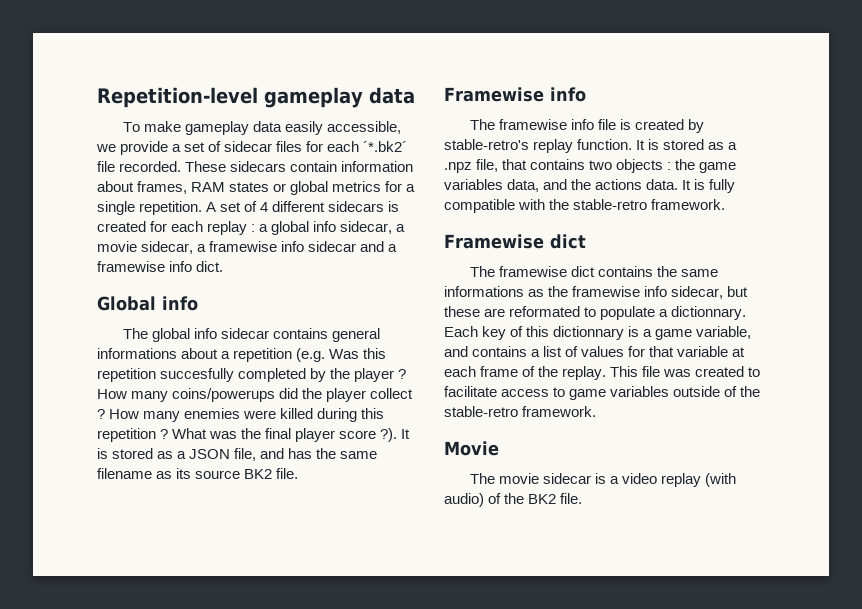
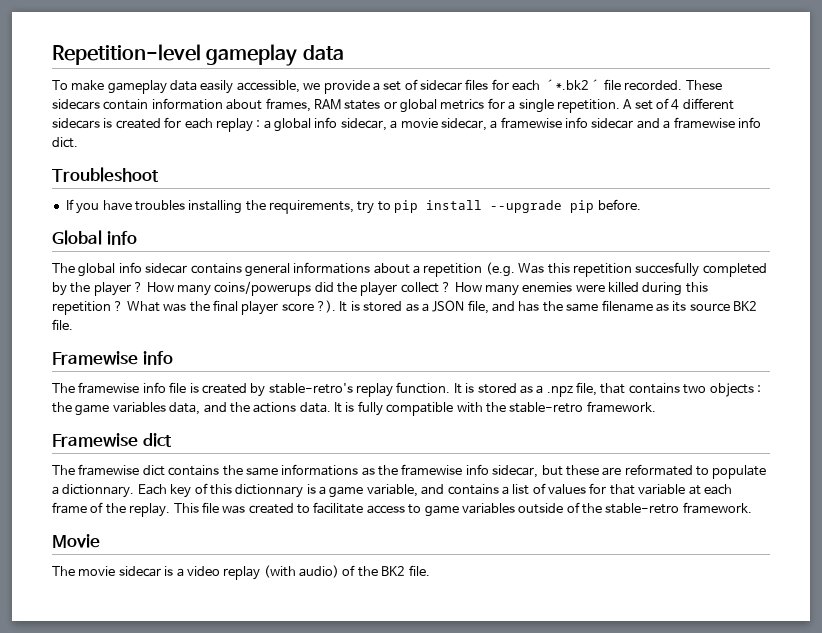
(224, 266) none -> [52,167,159,182] [65,199,641,214] // Troubleshoot // If you have troubles installing the requirements, try to pip install --upgrade pip before.

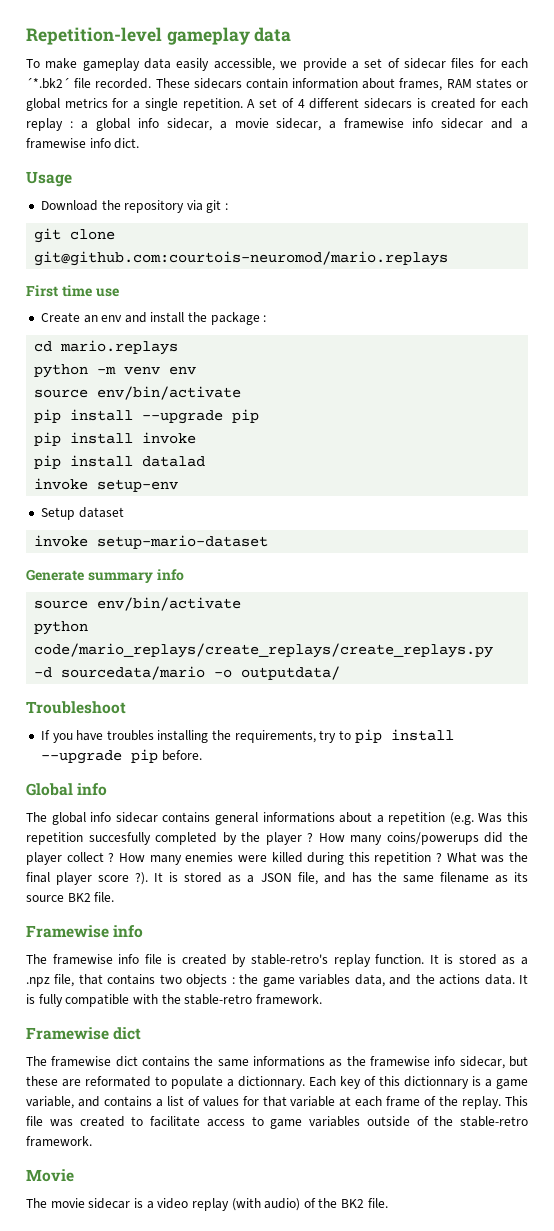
(78, 142) none -> [26,171,72,187] [40,200,229,213] [34,228,116,243] [34,251,449,266] [26,285,119,297] [40,312,267,325] [34,340,179,355] [34,364,197,378] [34,386,242,400] [34,409,260,424] [34,432,197,446] [34,455,206,469] [34,478,179,492] [40,507,124,520] [34,535,269,549] [26,569,184,583] [34,597,242,611] [34,621,89,635] [34,643,494,658] [34,666,341,680] // Usage // Download the repository via git : // git clone git@github.com:courtois-neuromod/mario.replays // First time use // Create an env and install the package : // cd mario.replays // python -m venv env // source env/bin/activate // pip install --upgrade pip // pip install invoke // pip install datalad // invoke setup-env // Setup dataset // invoke setup-mario-dataset // Generate summary info // source env/bin/activate // python code/mario_replays/create_replays/create_replays.py -d sourcedata/mario -o outputdata/

